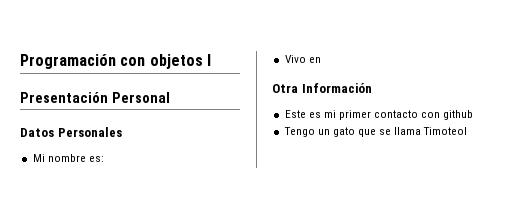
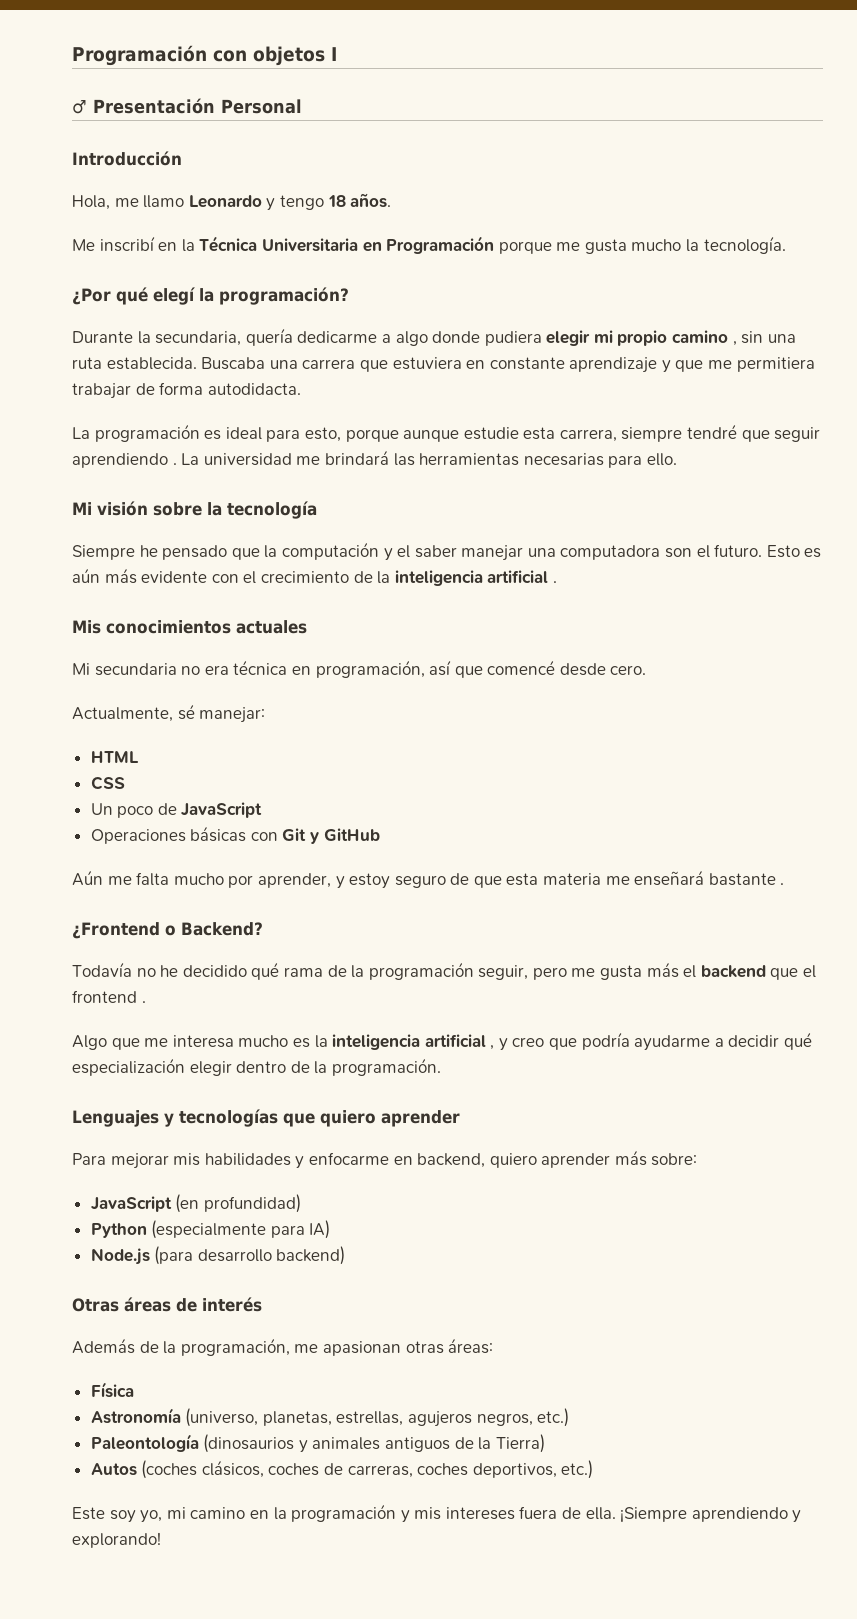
(211, 60) none -> [72,100,87,114] ♂
[20,127,122,137] [32,154,104,162] [284,55,321,63] [272,83,372,93] [284,110,474,120] [283,127,468,137] Datos Personales // Mi nombre es: // Vivo en // Otra Información // Este es mi primer contacto con github // Tengo un gato que se llama Timoteol -> [72,151,182,166] [72,193,392,211] [72,236,786,254] [72,287,349,305] [72,328,796,346] [72,357,815,373] [72,382,301,399] [72,424,821,442] [72,450,677,468] [72,501,317,519] [72,542,822,561] [72,568,557,586] [72,620,307,634] [72,660,647,678] [72,704,266,723] [90,751,139,763] [90,776,125,790] [90,802,263,818] [90,826,380,844] [72,870,785,889] [72,922,263,939] [72,962,817,980] [72,990,146,1003] [72,1032,813,1051] [72,1058,441,1076] [72,1109,460,1127] [72,1150,698,1169] [90,1194,301,1213] [90,1220,331,1239] [90,1246,346,1265] [72,1297,262,1312] [72,1338,494,1356] [90,1382,134,1398] [90,1408,570,1427] [90,1434,545,1453] [90,1460,594,1479] [72,1504,802,1523] [72,1532,161,1548] Introducción // Hola, me llamo Leonardo y tengo 18 años. // Me inscribí en la Técnica Universitaria en Programación porque me gusta mucho la tecnología. // ¿Por qué elegí la programación? // Durante la secundaria, quería dedicarme a algo donde pudiera elegir mi propio camino , sin una ruta establecida. Buscaba una carrera que estuviera en constante aprendizaje y que me permitiera trabajar de forma autodidacta. // La programación es ideal para esto, porque aunque estudie esta carrera, siempre tendré que seguir aprendiendo . La universidad me brindará las herramientas necesarias para ello. // Mi visión sobre la tecnología // Siempre he pensado que la computación y el saber manejar una computadora son el futuro. Esto es aún más evidente con el crecimiento de la inteligencia artificial . // Mis conocimientos actuales // Mi secundaria no era técnica en programación, así que comencé desde cero. // Actualmente, sé manejar: // HTML // CSS // Un poco de JavaScript // Operaciones básicas con Git y GitHub // Aún me falta mucho por aprender, y estoy seguro de que esta materia me enseñará bastante . // ¿Frontend o Backend? // Todavía no he decidido qué rama de la programación seguir, pero me gusta más el backend que el frontend . // Algo que me interesa mucho es la inteligencia artificial , y creo que podría ayudarme a decidir qué especialización elegir dentro de la programación. // Lenguajes y tecnologías que quiero aprender // Para mejorar mis habilidades y enfocarme en backend, quiero aprender más sobre: // JavaScript (en profundidad) // Python (especialmente para IA) // Node.js (para desarrollo backend) // Otras áreas de interés // Además de la programación, me apasionan otras áreas: // Física // Astronomía (universo, planetas, estrellas, agujeros negros, etc.) // Paleontología (dinosaurios y animales antiguos de la Tierra) // Autos (coches clásicos, coches de carreras, coches deportivos, etc.) // Este soy yo, mi camino en la programación y mis intereses fuera de ella. ¡Siempre aprendiendo y explorando!

